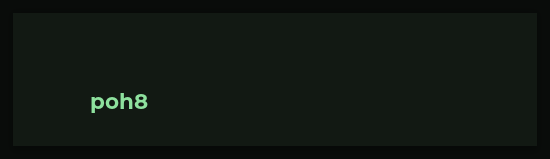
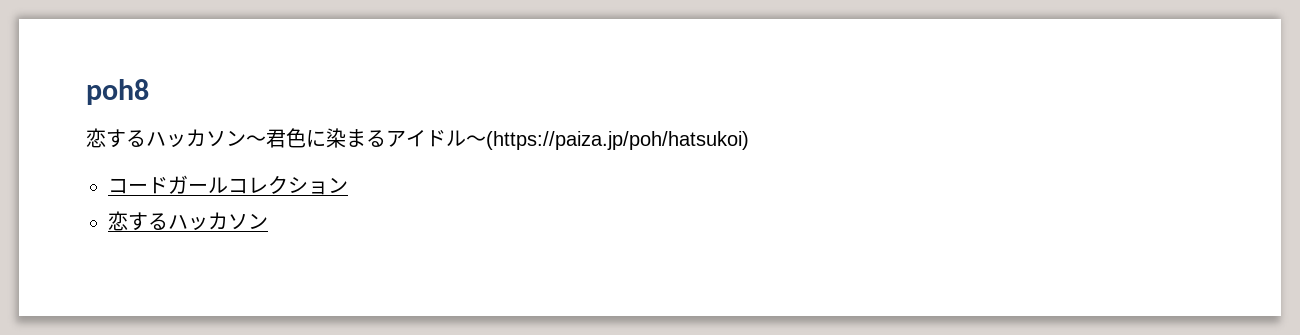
(148, 103) none -> [86,128,749,150] [108,175,348,195] [108,211,268,231] // 恋するハッカソン〜君色に染まるアイドル〜(https://paiza.jp/poh/hatsukoi) // コードガールコレクション // 恋するハッカソン

